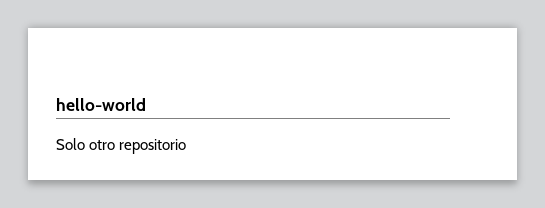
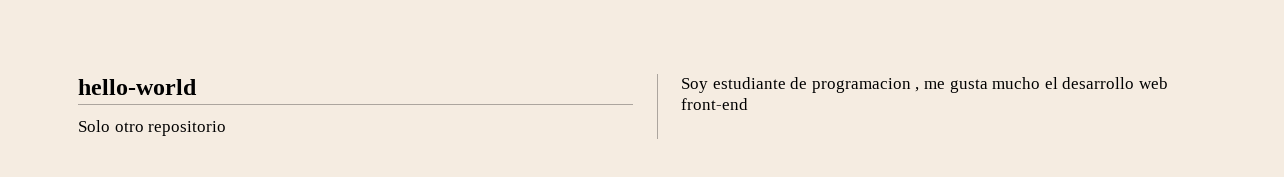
(187, 146) none -> [681,77,1168,93] [681,98,748,110] // Soy estudiante de programacion , me gusta mucho el desarrollo web front-end

